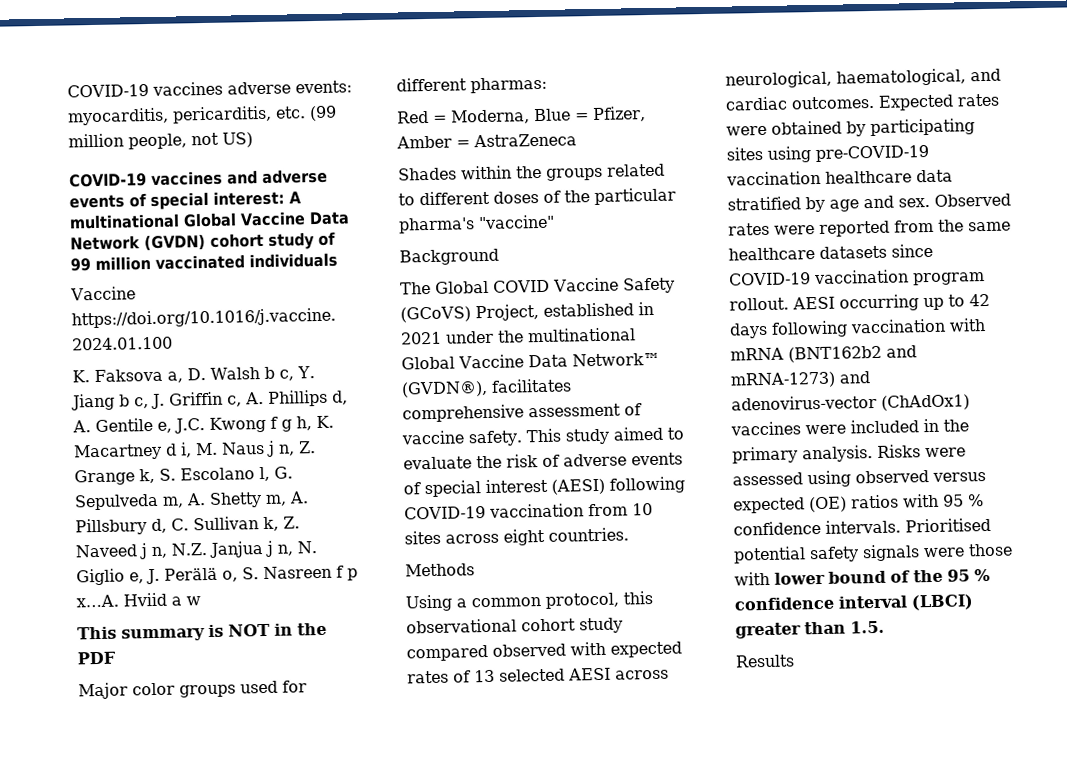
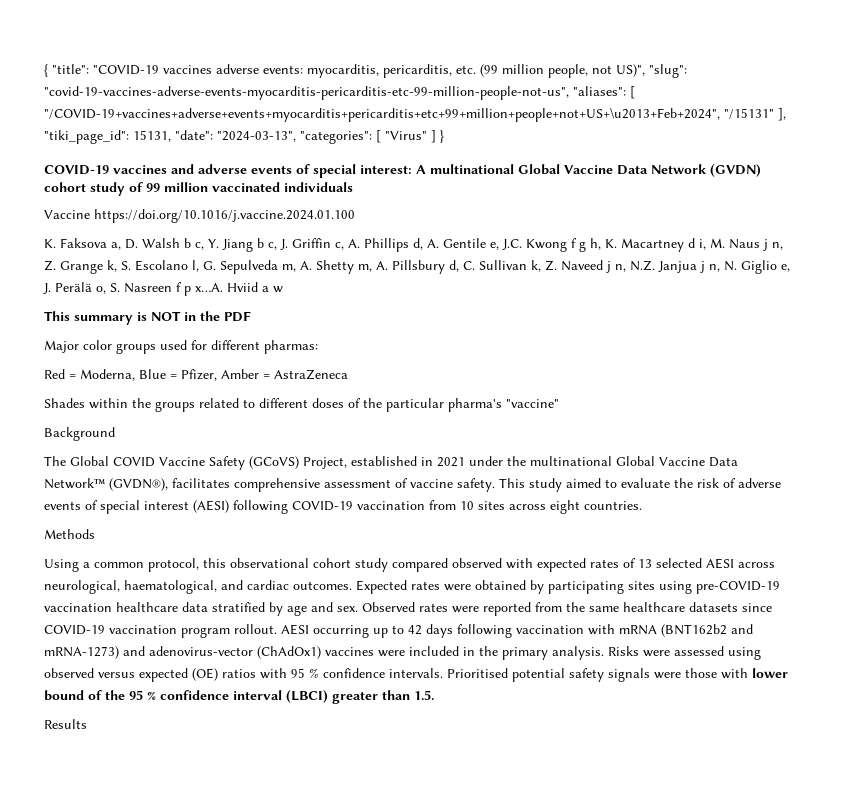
[67,83,149,98] COVID-19 -> [44,64,159,77] { "title": "COVID-19
[222,132,253,148] US) -> [616,64,687,78] [44,86,635,100] [44,107,786,122] [44,130,444,144] US)", "slug": "covid-19-vaccines-adverse-events-myocarditis-pericarditis-etc-99-million-people-not-us", "aliases": [ "/COVID-19+vaccines+adverse+events+myocarditis+pericarditis+etc+99+million+people+not+US+\u2013+Feb+2024", "/15131" ], "tiki_page_id": 15131, "date": "2024-03-13", "categories": [ "Virus" ] }

